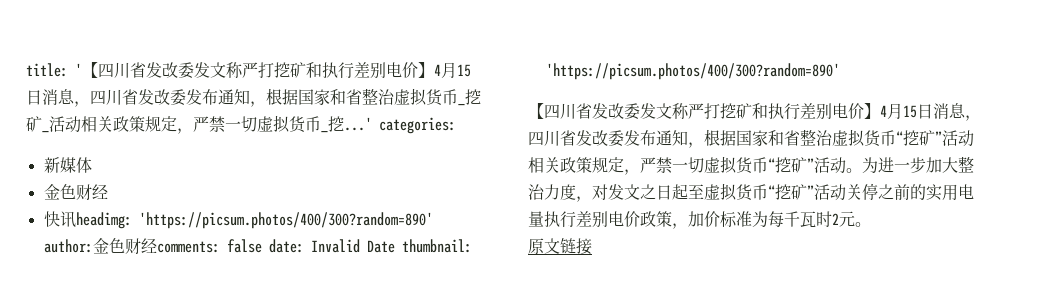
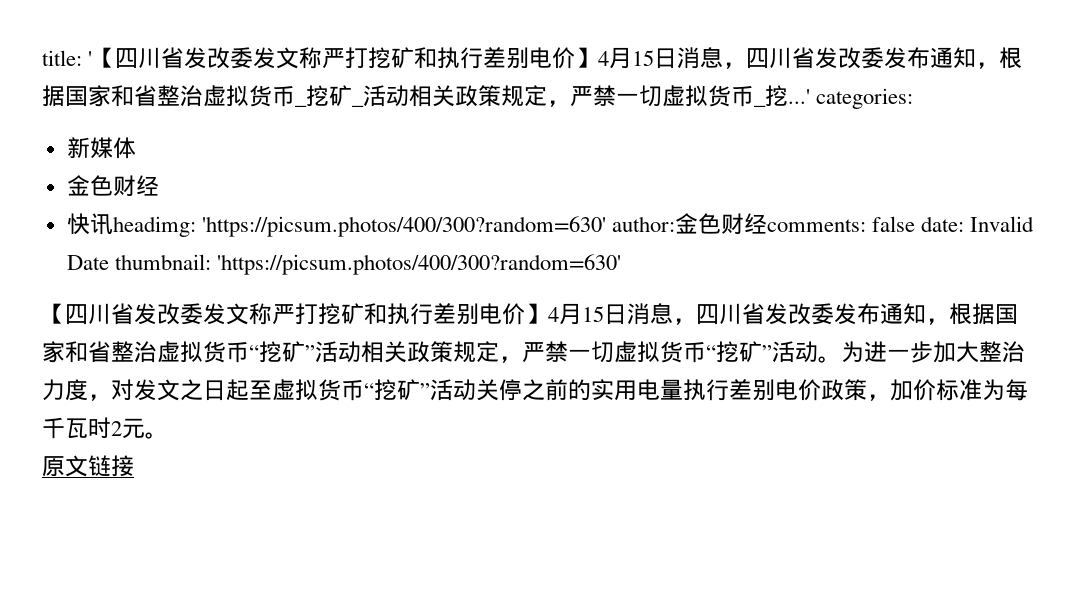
[138,212,433,229] 'https://picsum.photos/400/300?random=890' -> [201,216,606,237] 'https://picsum.photos/400/300?random=630'
[545,63,840,80] 'https://picsum.photos/400/300?random=890' -> [216,254,621,275] 'https://picsum.photos/400/300?random=630'

